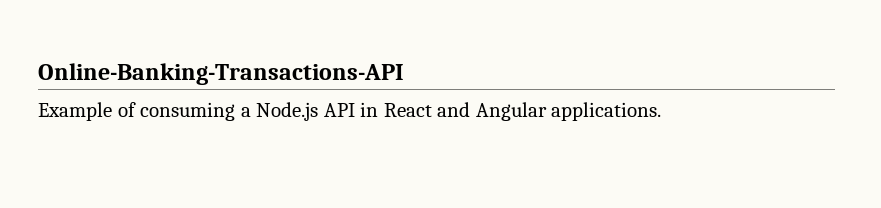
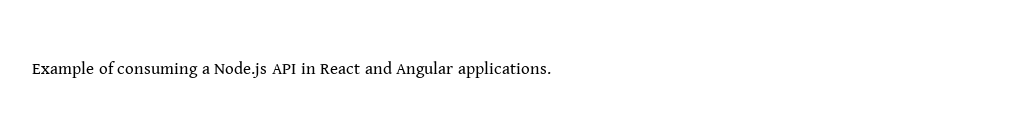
[38,63,404,85] Online-Banking-Transactions-API // -> (32, 69) none

